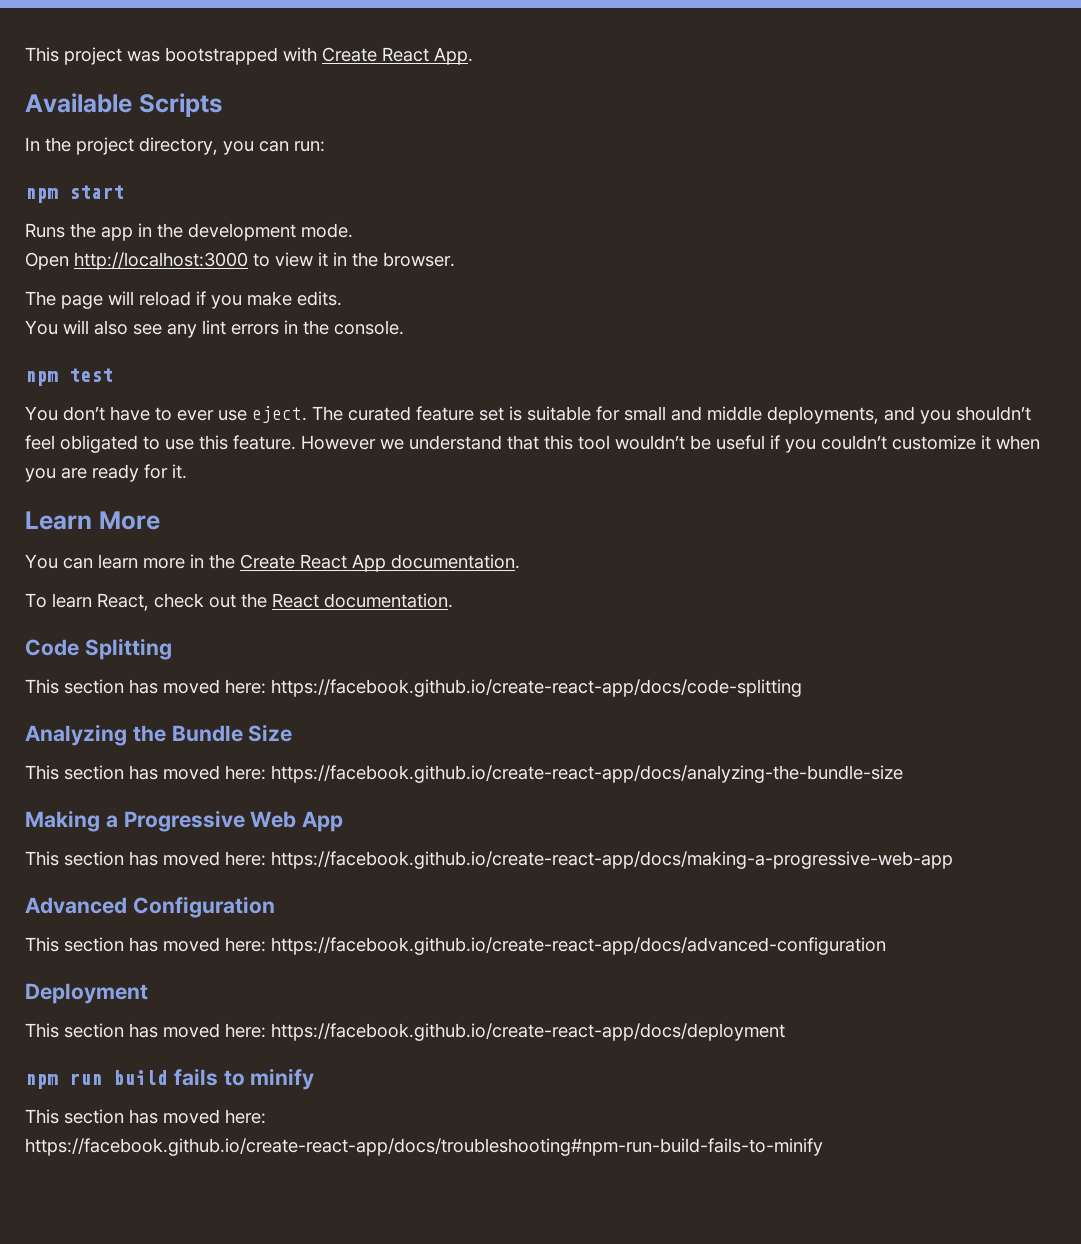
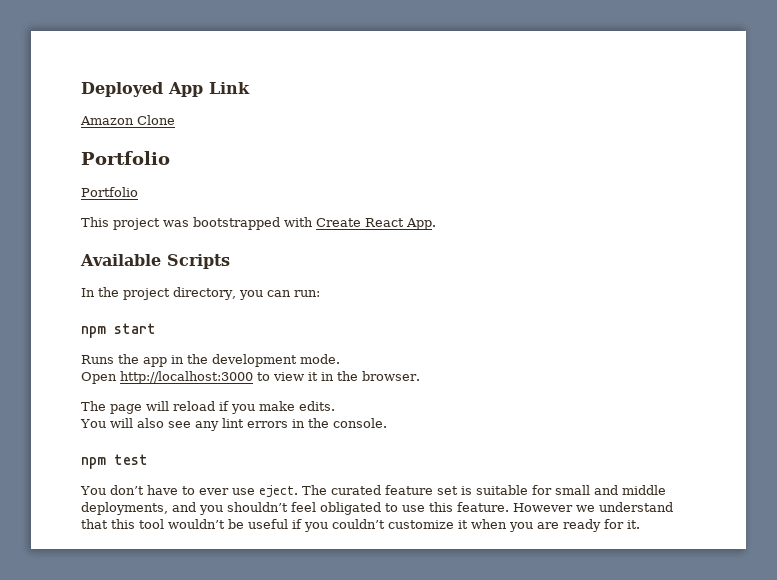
(25, 54) none -> [81,82,250,97] [80,115,175,125] [81,151,170,165] [81,187,138,197] Deployed App Link // Amazon Clone // Portfolio // Portfolio //
[25,511,160,530] [25,554,520,572] [25,593,453,611] [25,638,172,660] [25,679,802,697] [25,724,293,746] [25,765,903,783] [25,810,344,832] [25,851,953,869] [25,896,275,918] [25,937,886,955] [25,983,148,1004] [25,1023,785,1041] [25,1068,315,1090] [25,1109,266,1124] [25,1138,823,1156] // Learn More // You can learn more in the Create React App documentation. // To learn React, check out the React documentation. // Code Splitting // This section has moved here: https://facebook.github.io/create-react-app/docs/code-splitting // Analyzing the Bundle Size // This section has moved here: https://facebook.github.io/create-react-app/docs/analyzing-the-bundle-size // Making a Progressive Web App // This section has moved here: https://facebook.github.io/create-react-app/docs/making-a-progressive-web-app // Advanced Configuration // This section has moved here: https://facebook.github.io/create-react-app/docs/advanced-configuration // Deployment // This section has moved here: https://facebook.github.io/create-react-app/docs/deployment // npm run build fails to minify // This section has moved here: https://facebook.github.io/create-react-app/docs/troubleshooting#npm-run-build-fails-to-minify -> (640, 524) none

